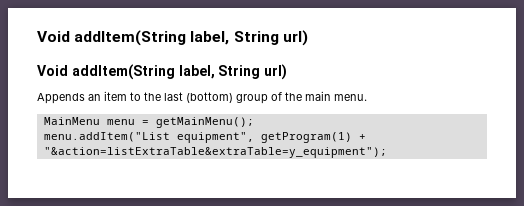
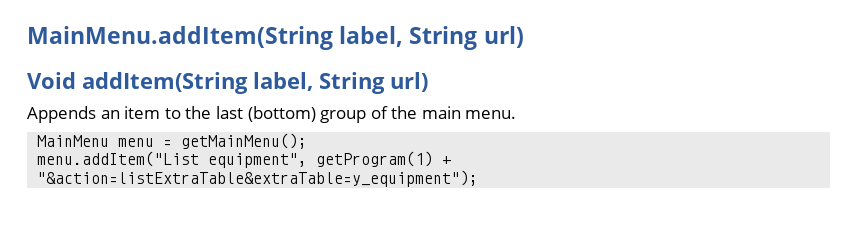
[37,30,187,46] Void addItem(String -> [27,26,333,50] MainMenu.addItem(String

